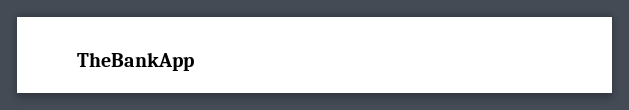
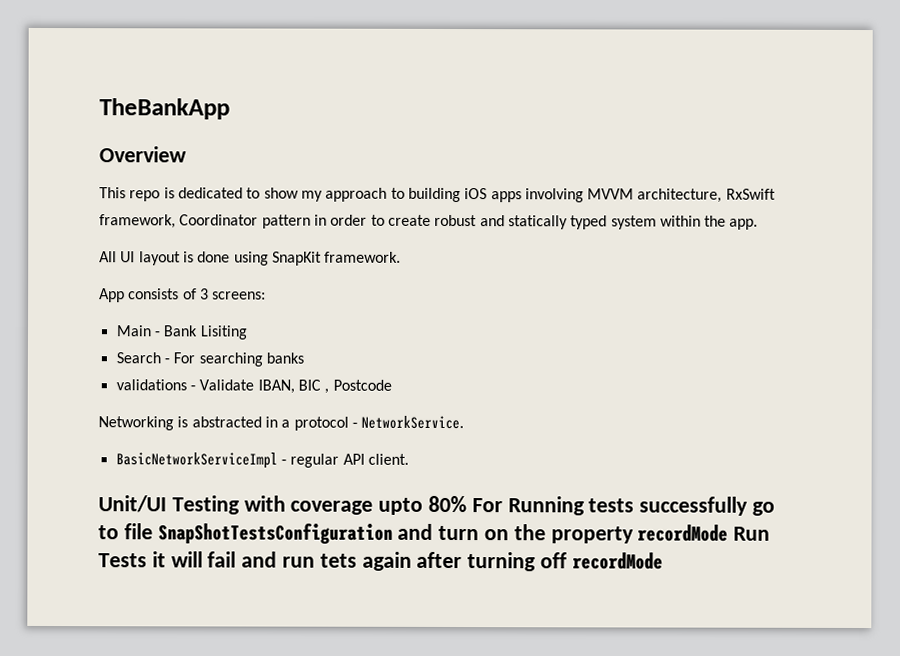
(194, 61) none -> [99,146,187,163] [99,187,776,203] [99,214,759,230] [99,251,402,266] [99,288,267,303] [115,325,248,340] [115,352,304,367] [115,379,392,394] [98,415,465,431] [115,452,409,469] [98,495,776,516] [98,522,771,544] [98,551,663,572] // Overview // This repo is dedicated to show my approach to building iOS apps involving MVVM architecture, RxSwift framework, Coordinator pattern in order to create robust and statically typed system within the app. // All UI layout is done using SnapKit framework. // App consists of 3 screens: // Main - Bank Lisiting // Search - For searching banks // validations - Validate IBAN, BIC , Postcode // Networking is abstracted in a protocol - NetworkService. // BasicNetworkServiceImpl - regular API client. // Unit/UI Testing with coverage upto 80% For Running tests successfully go to file SnapShotTestsConfiguration and turn on the property recordMode Run Tests it will fail and run tets again after turning off recordMode

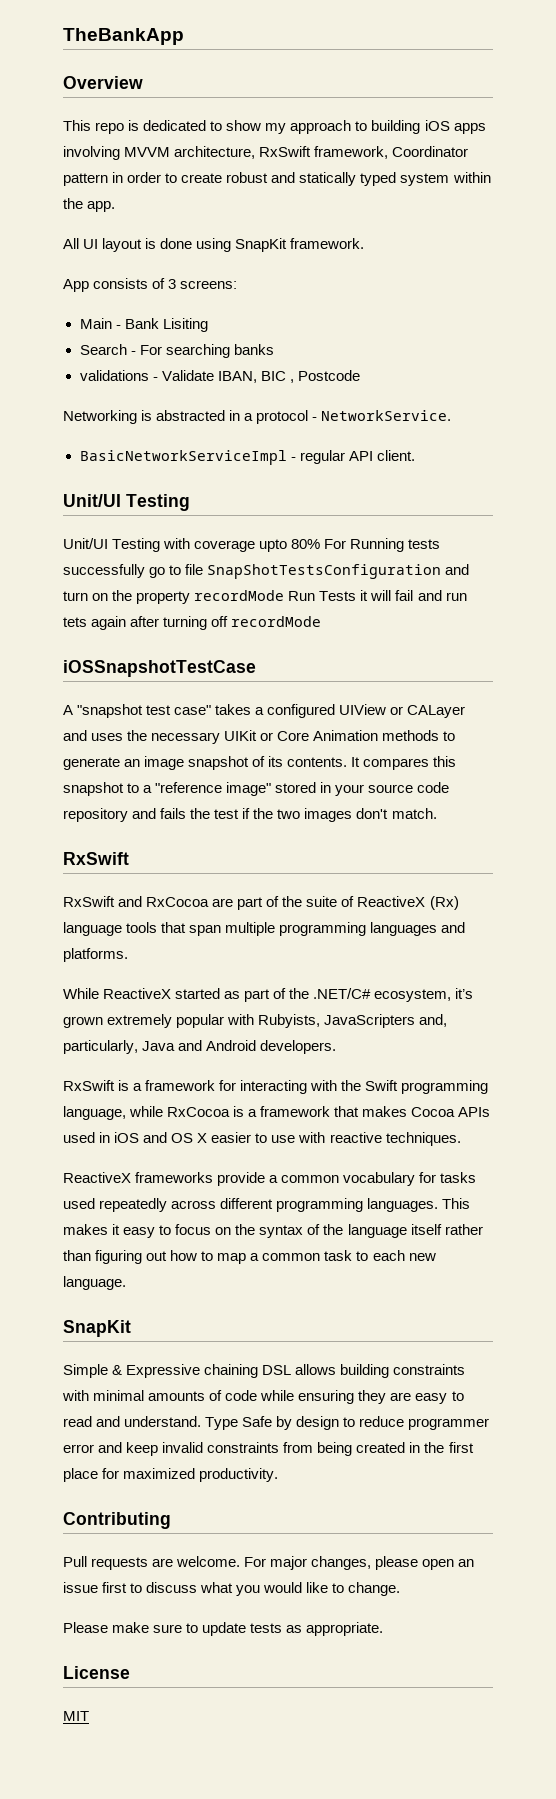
(240, 505) none -> [63,538,161,552] // Unit/UI Testing
(663, 561) none -> [63,660,256,677] [63,704,466,718] [63,730,456,744] [63,756,457,770] [63,782,450,796] [63,808,437,822] [63,852,129,865] [63,896,459,910] [63,922,466,936] [63,948,128,962] [63,988,474,1002] [63,1014,448,1028] [63,1040,337,1054] [63,1080,489,1094] [63,1106,491,1120] [63,1132,461,1146] [63,1172,477,1186] [63,1198,471,1212] [63,1224,483,1238] [63,1250,436,1264] [63,1276,126,1290] [63,1320,131,1337] [63,1364,466,1378] [62,1390,464,1404] [63,1416,490,1430] [63,1442,474,1456] [63,1468,279,1482] [63,1512,171,1529] [63,1556,475,1570] [63,1582,401,1596] [63,1622,384,1636] [63,1666,130,1679] [63,1711,89,1721] // iOSSnapshotTestCase // A "snapshot test case" takes a configured UIView or CALayer and uses the necessary UIKit or Core Animation methods to generate an image snapshot of its contents. It compares this snapshot to a "reference image" stored in your source code repository and fails the test if the two images don't match. // RxSwift // RxSwift and RxCocoa are part of the suite of ReactiveX (Rx) language tools that span multiple programming languages and platforms. // While ReactiveX started as part of the .NET/C# ecosystem, it’s grown extremely popular with Rubyists, JavaScripters and, particularly, Java and Android developers. // RxSwift is a framework for interacting with the Swift programming language, while RxCocoa is a framework that makes Cocoa APIs used in iOS and OS X easier to use with reactive techniques. // ReactiveX frameworks provide a common vocabulary for tasks used repeatedly across different programming languages. This makes it easy to focus on the syntax of the language itself rather than figuring out how to map a common task to each new language. // SnapKit // Simple & Expressive chaining DSL allows building constraints with minimal amounts of code while ensuring they are easy to read and understand. Type Safe by design to reduce programmer error and keep invalid constraints from being created in the first place for maximized productivity. // Contributing // Pull requests are welcome. For major changes, please open an issue first to discuss what you would like to change. // Please make sure to update tests as appropriate. // License // MIT

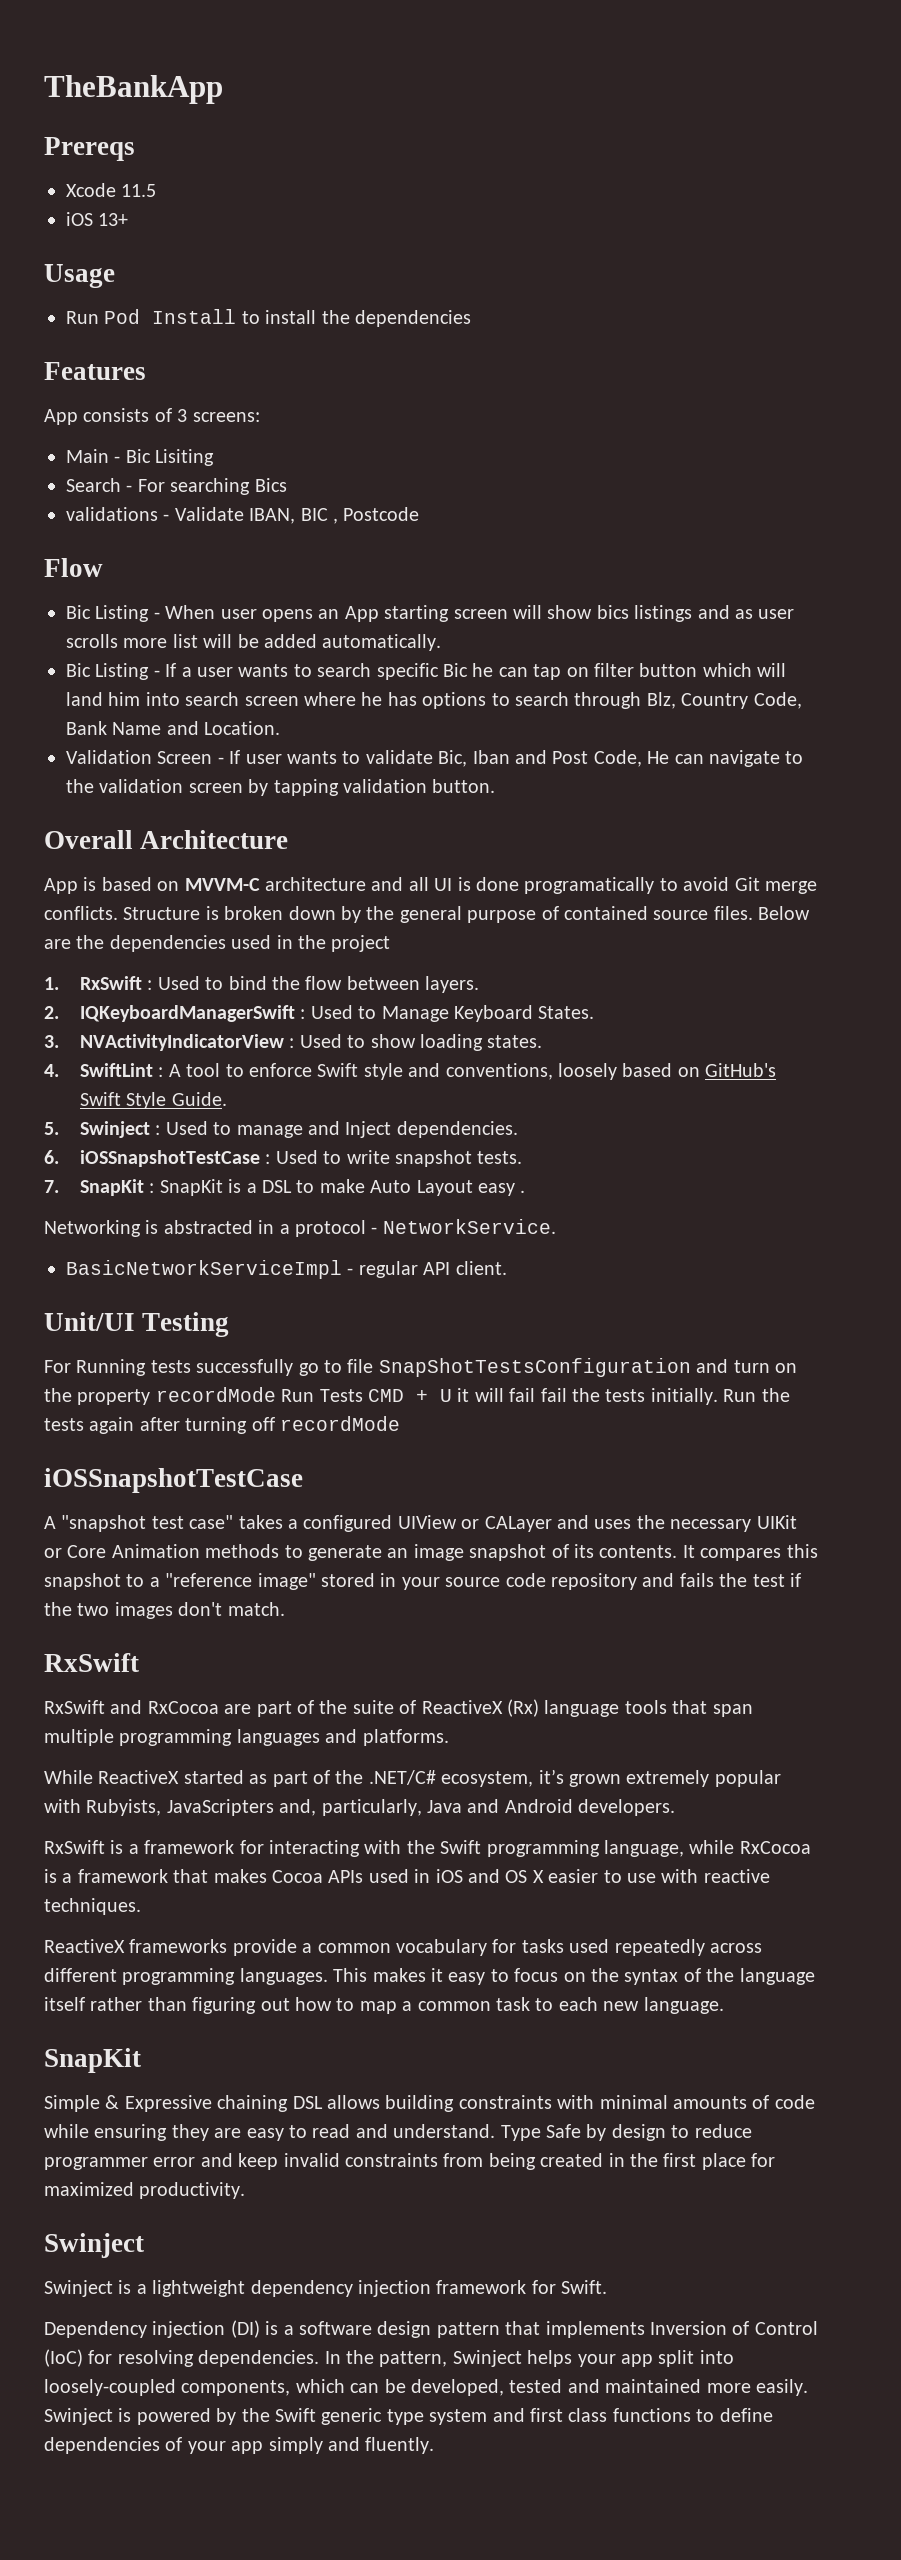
[63,76,143,89] [63,120,486,134] [63,146,469,160] [63,172,491,186] [63,198,116,212] [63,238,365,252] Overview // This repo is dedicated to show my approach to building iOS apps involving MVVM architecture, RxSwift framework, Coordinator pattern in order to create robust and statically typed system within the app. // All UI layout is done using SnapKit framework. -> [44,137,135,161] [66,183,157,197] [66,212,129,226] [44,264,115,288] [66,309,471,327] [44,362,146,380] Prereqs // Xcode 11.5 // iOS 13+ // Usage // Run Pod Install to install the dependencies // Features
[124,318,159,329] Bank -> [125,449,151,463] Bic
[233,344,274,355] banks -> [254,478,287,492] Bics
(360, 375) none -> [44,558,103,577] [66,605,795,622] [66,634,442,651] [66,663,787,680] [66,692,802,709] [66,721,281,735] [66,750,804,767] [66,779,496,796] [44,830,289,849] [44,877,817,894] [44,906,811,923] [44,935,391,952] [44,976,480,993] [44,1005,595,1022] [44,1034,543,1051] [44,1063,777,1080] [79,1092,227,1109] [44,1121,518,1138] [44,1150,523,1167] [44,1179,526,1196] // Flow // Bic Listing - When user opens an App starting screen will show bics listings and as user scrolls more list will be added automatically. // Bic Listing - If a user wants to search specific Bic he can tap on filter button which will land him into search screen where he has options to search through Blz, Country Code, Bank Name and Location. // Validation Screen - If user wants to validate Bic, Iban and Post Code, He can navigate to the validation screen by tapping validation button. // Overall Architecture // App is based on MVVM-C architecture and all UI is done programatically to avoid Git merge conflicts. Structure is broken down by the general purpose of contained source files. Below are the dependencies used in the project // 1. RxSwift : Used to bind the flow between layers. // 2. IQKeyboardManagerSwift : Used to Manage Keyboard States. // 3. NVActivityIndicatorView : Used to show loading states. // 4. SwiftLint : A tool to enforce Swift style and conventions, loosely based on GitHub's Swift Style Guide. // 5. Swinject : Used to manage and Inject dependencies. // 6. iOSSnapshotTestCase : Used to write snapshot tests. // 7. SnapKit : SnapKit is a DSL to make Auto Layout easy .
[63,538,321,552] Unit/UI Testing with coverage upto 80% -> (230, 1324) none
[360,590,467,601] [63,617,87,627] it will fail and run tets -> [368,1388,790,1405] [44,1418,84,1431] CMD + U it will fail fail the tests initially. Run the tests
[63,1512,171,1529] [63,1556,475,1570] [63,1582,401,1596] [63,1622,384,1636] [63,1666,130,1679] [63,1711,89,1721] Contributing // Pull requests are welcome. For major changes, please open an issue first to discuss what you would like to change. // Please make sure to update tests as appropriate. // License // MIT -> [44,2233,144,2258] [44,2280,608,2297] [44,2320,818,2338] [44,2349,734,2367] [44,2379,808,2396] [44,2408,773,2425] [44,2437,435,2454] Swinject // Swinject is a lightweight dependency injection framework for Swift. // Dependency injection (DI) is a software design pattern that implements Inversion of Control (IoC) for resolving dependencies. In the pattern, Swinject helps your app split into loosely-coupled components, which can be developed, tested and maintained more easily. Swinject is powered by the Swift generic type system and first class functions to define dependencies of your app simply and fluently.

